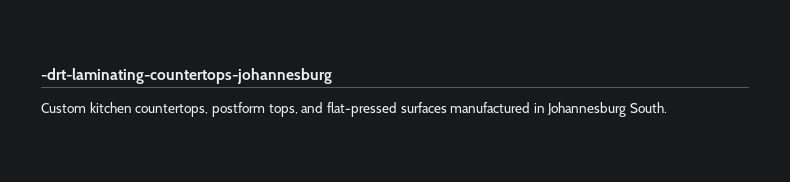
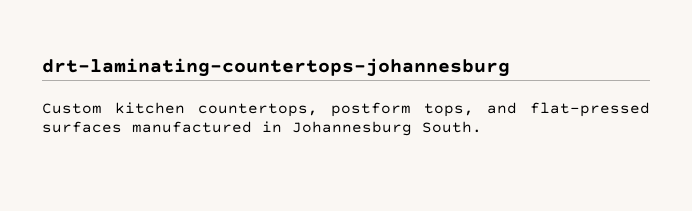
[41,68,332,84] -drt-laminating-countertops-johannesburg -> [42,58,510,77] drt-laminating-countertops-johannesburg

